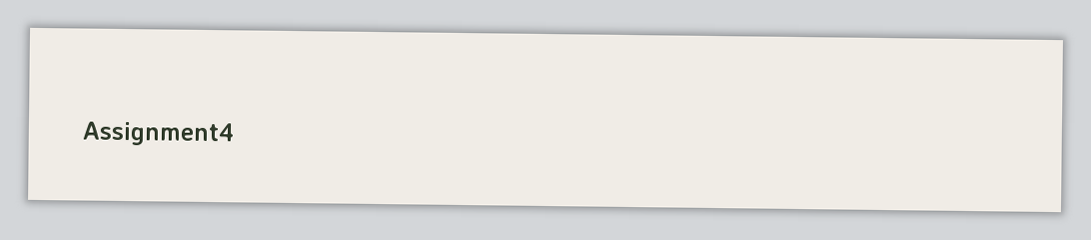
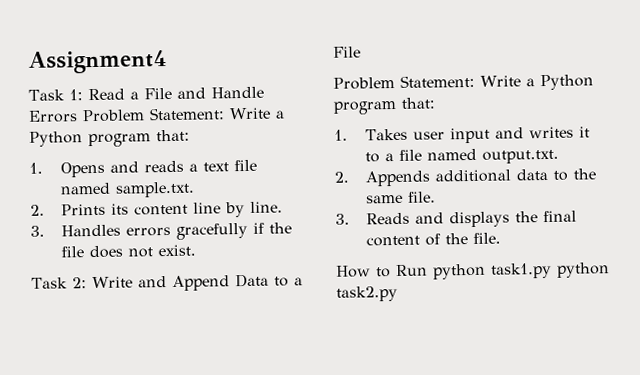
(234, 134) none -> [28,86,264,101] [28,107,285,123] [29,129,190,148] [29,159,258,178] [60,181,196,198] [30,201,284,218] [30,222,293,240] [61,244,197,259] [31,273,303,291] [333,46,361,58] [333,74,594,91] [333,97,435,115] [334,126,591,144] [365,148,560,164] [334,168,597,187] [366,191,437,204] [335,210,578,228] [366,232,502,247] [336,262,610,280] [336,285,398,302] // Task 1: Read a File and Handle Errors Problem Statement: Write a Python program that: // 1. Opens and reads a text file named sample.txt. // 2. Prints its content line by line. // 3. Handles errors gracefully if the file does not exist. // Task 2: Write and Append Data to a File // Problem Statement: Write a Python program that: // 1. Takes user input and writes it to a file named output.txt. // 2. Appends additional data to the same file. // 3. Reads and displays the final content of the file. // How to Run python task1.py python task2.py

